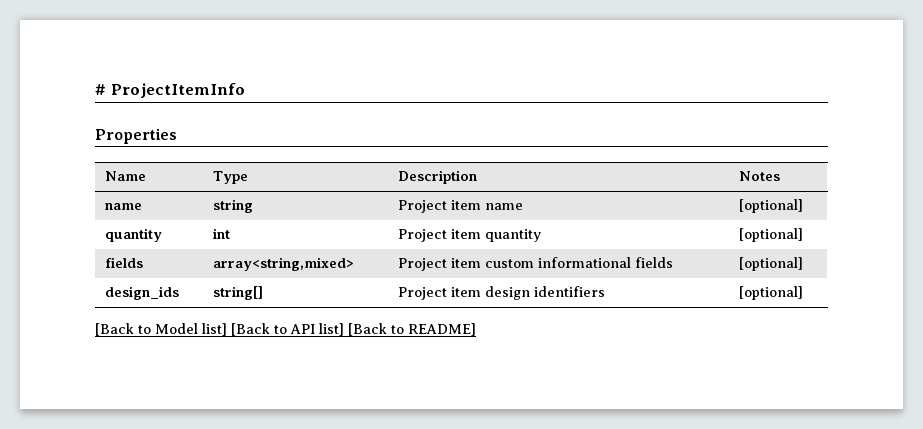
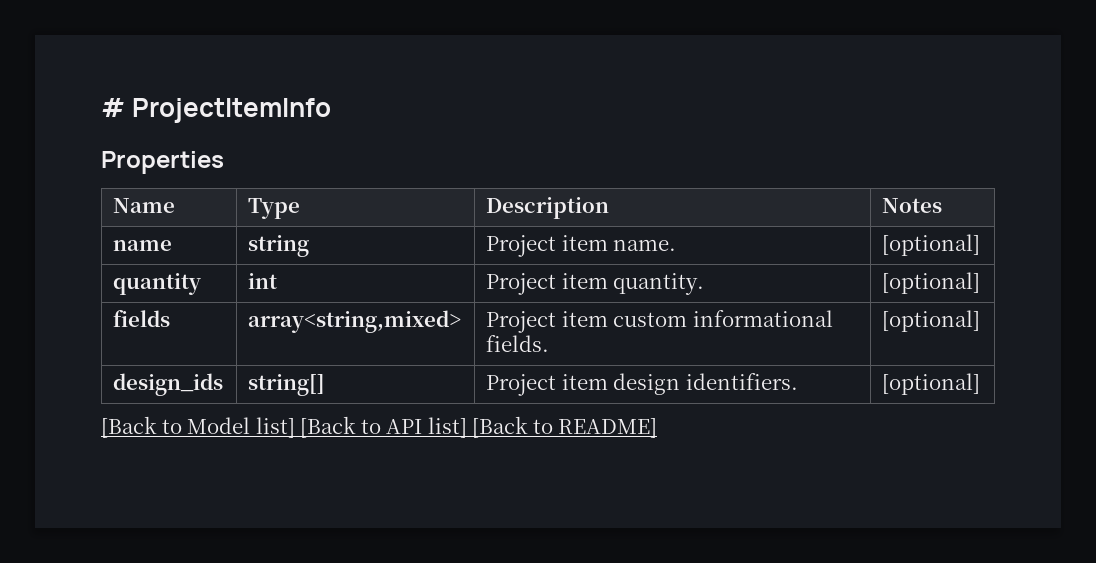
[485,203,524,210] name -> [613,239,677,251] name.
[485,229,542,242] quantity -> [613,273,705,295] quantity.
[635,257,674,268] fields -> [486,335,550,352] fields.
[534,286,606,297] identifiers -> [685,373,798,390] identifiers.

